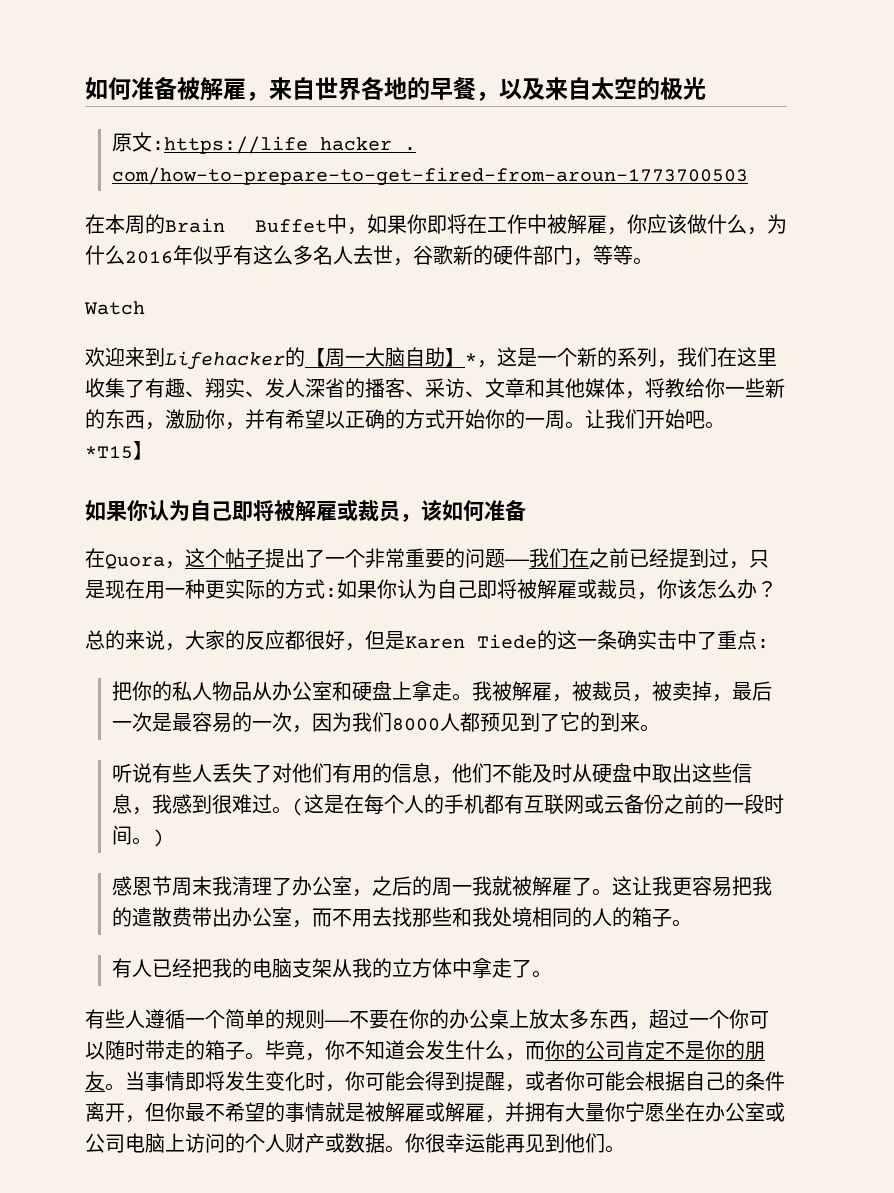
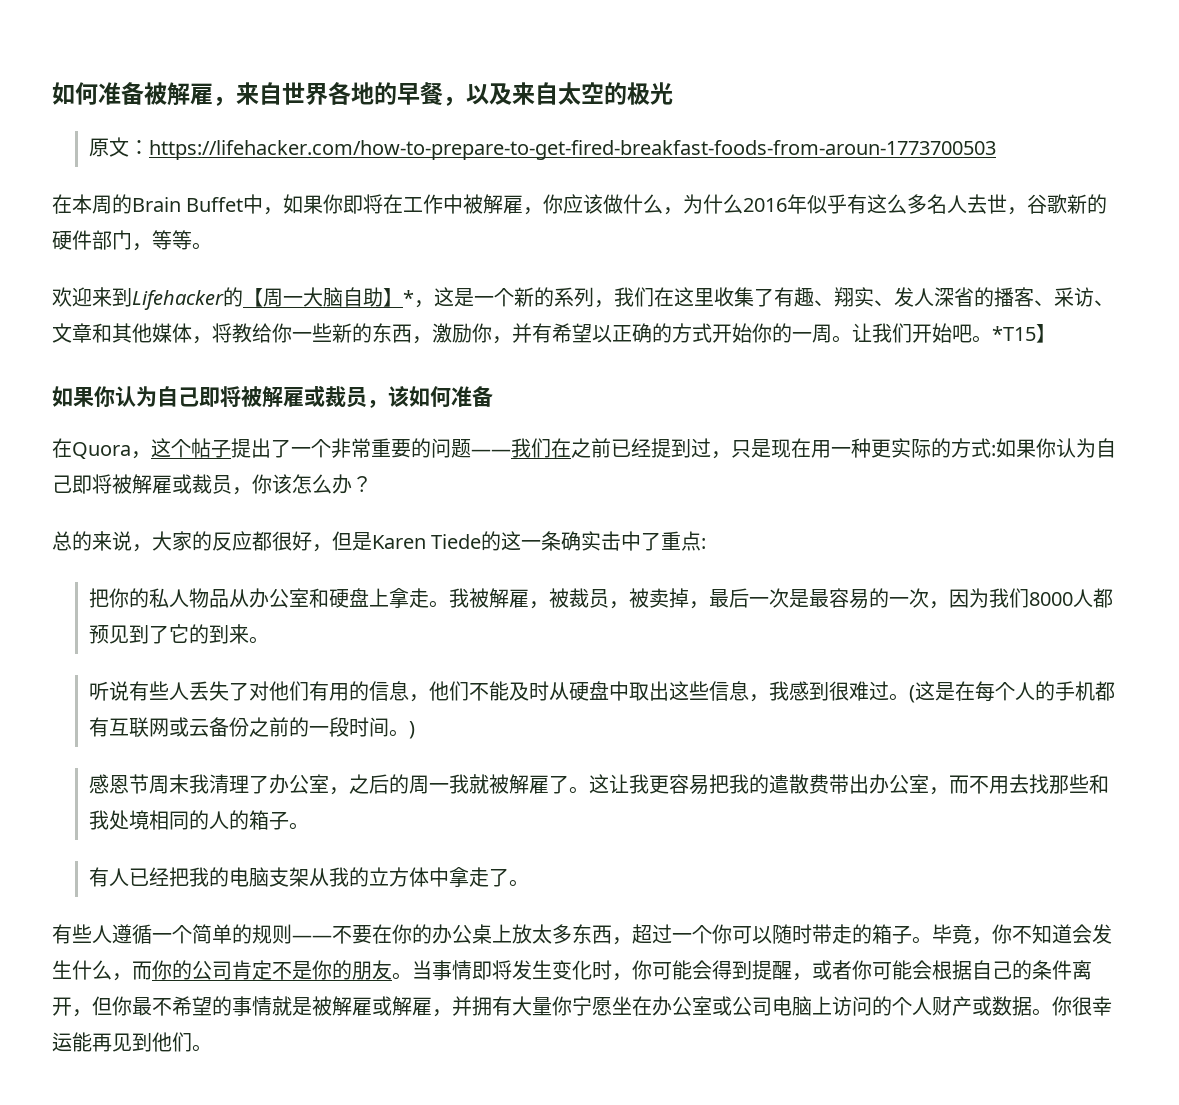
[151,136,416,154] [111,167,748,186] :https://life hacker . com/how-to-prepare-to-get-fired-from-aroun-1773700503 -> [128,140,996,160] ：https://lifehacker.com/how-to-prepare-to-get-fired-breakfast-foods-from-aroun-1773700503
[84,301,145,315] // Watch -> (212, 246) none

